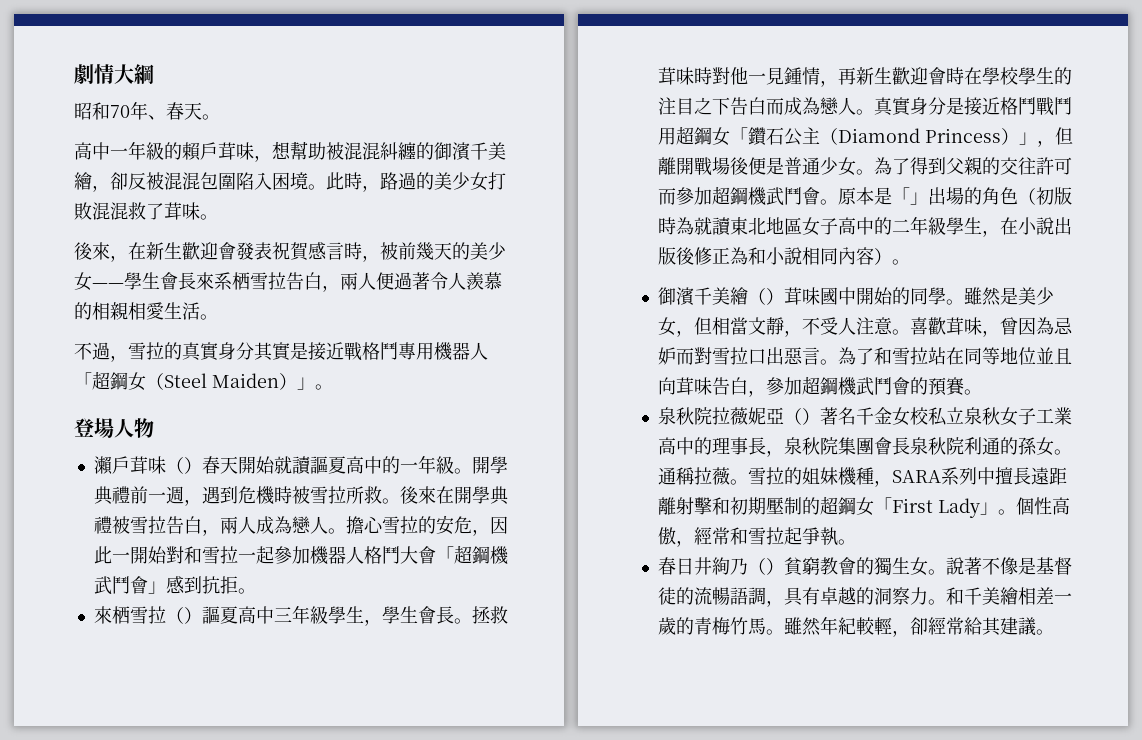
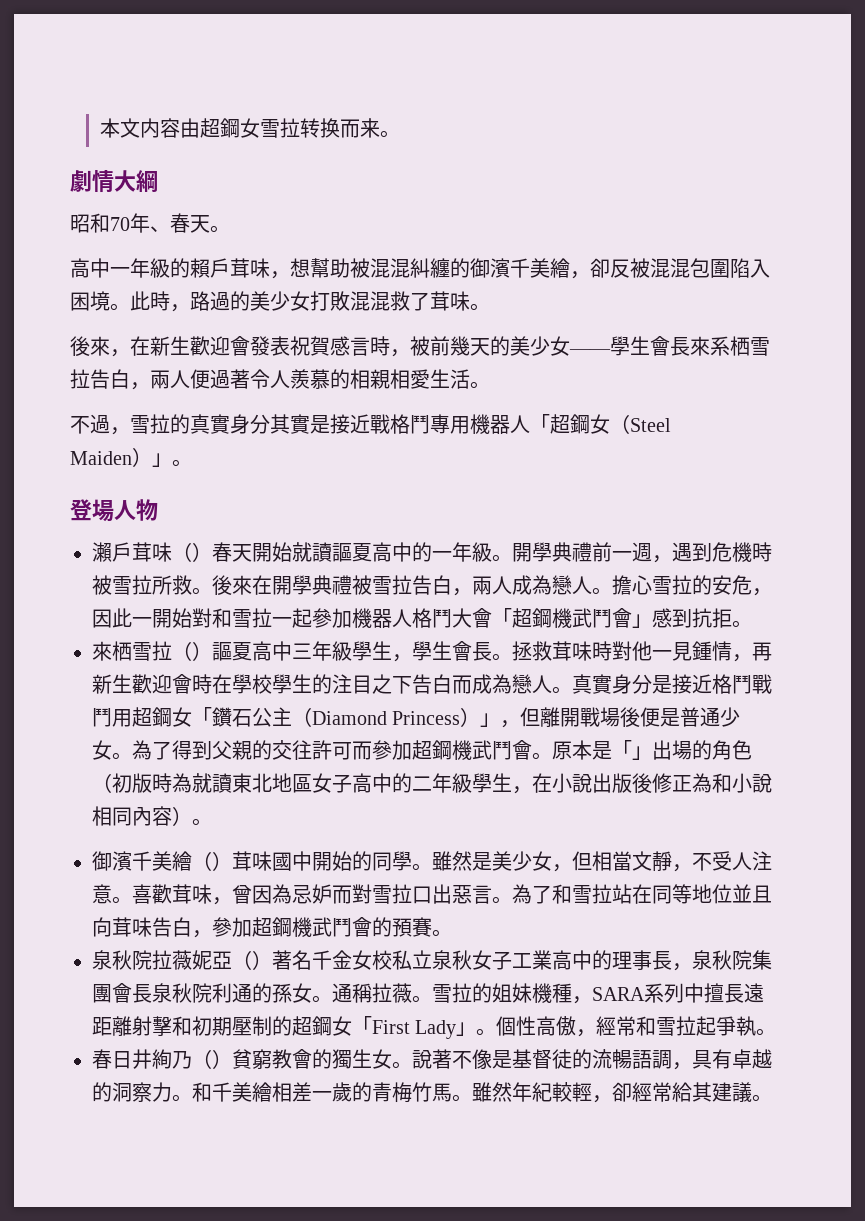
(74, 74) none -> [99,118,400,138] 本文内容由超鋼女雪拉转换而来。 //

